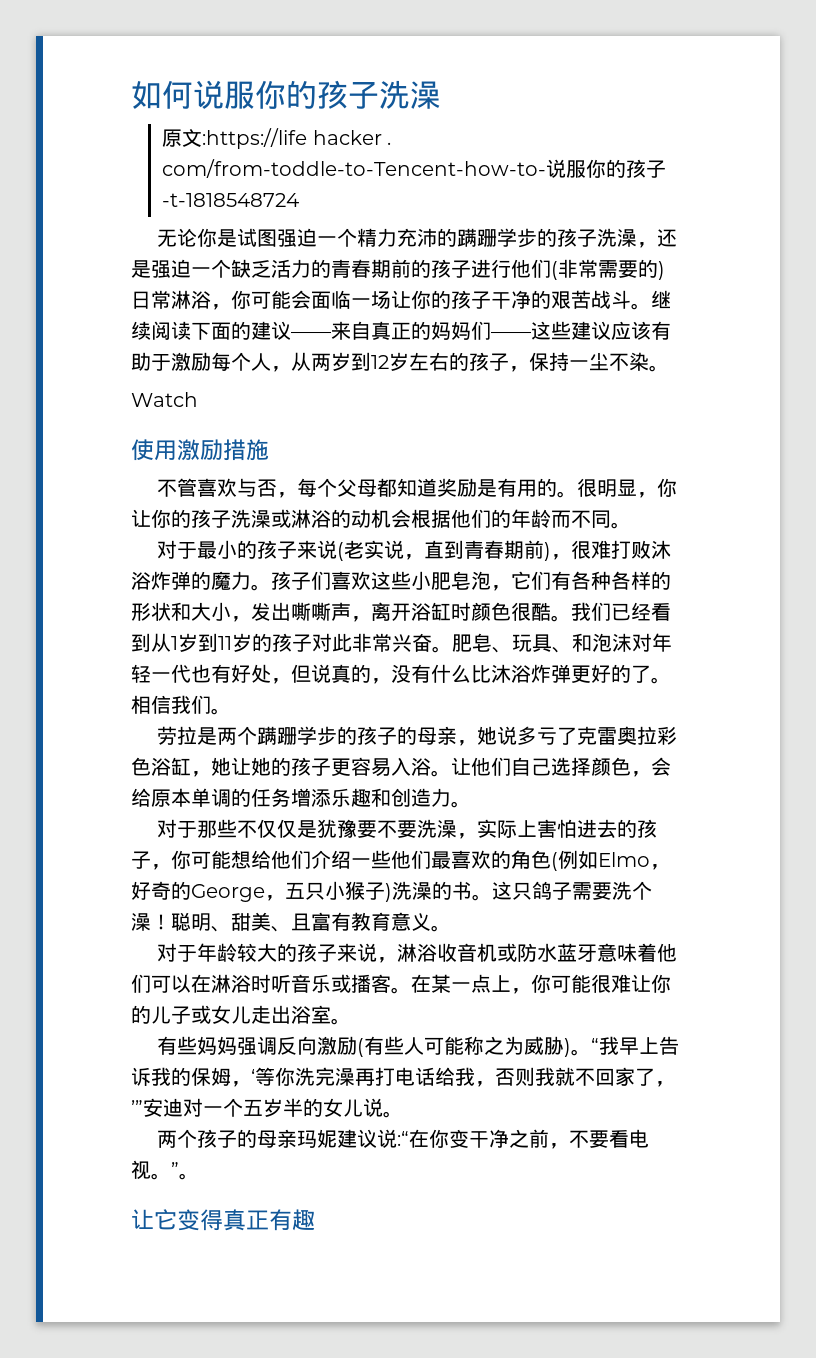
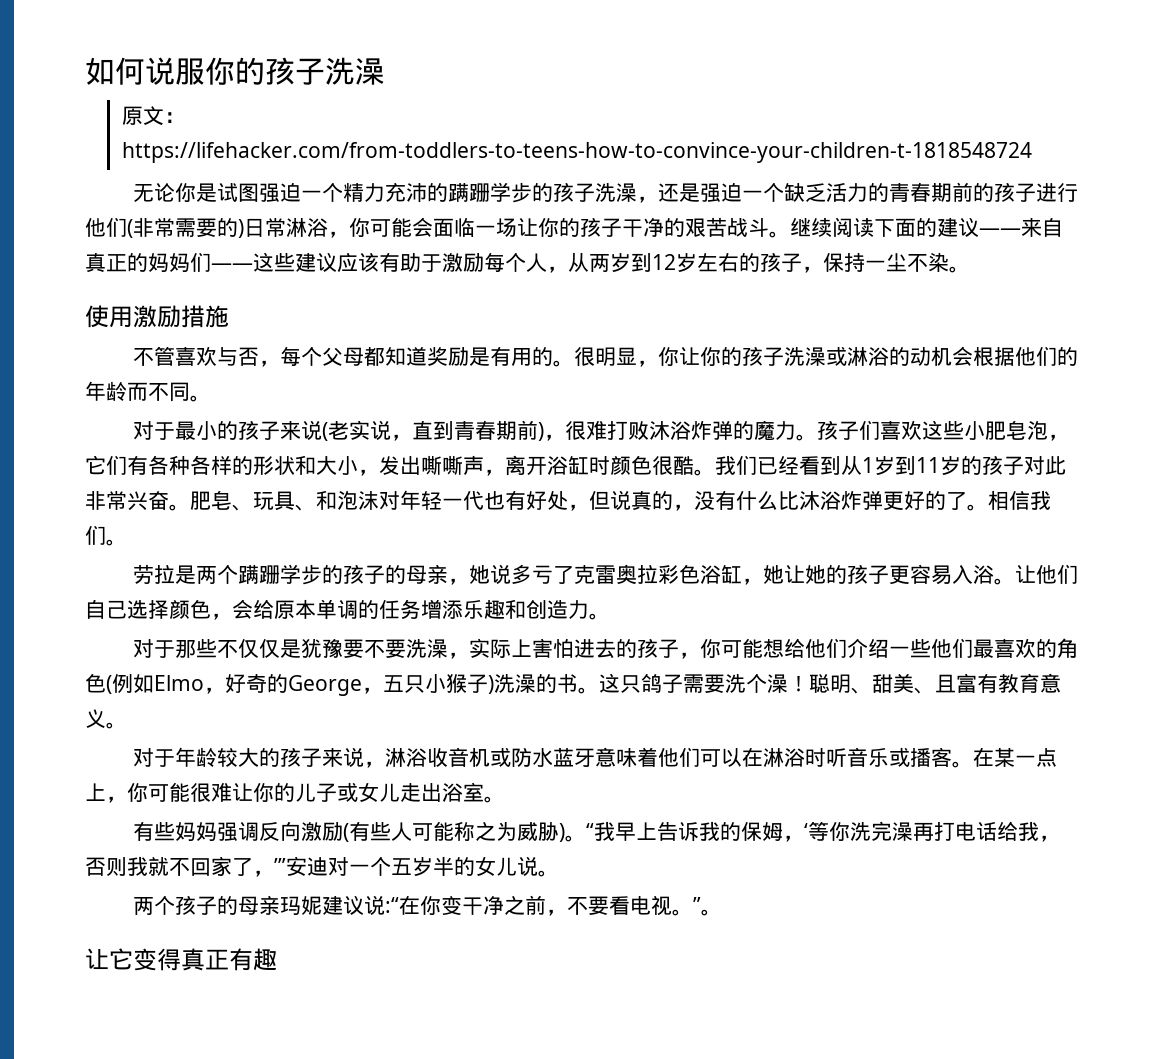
[202,128,392,149] [162,159,667,178] [162,193,300,207] :https://life hacker . com/from-toddle-to-Tencent-how-to-说服你的孩子-t-1818548724 -> [163,112,185,123] [121,142,1032,163] ：https://lifehacker.com/from-toddlers-to-teens-how-to-convince-your-children-t-1818548724
[131,392,198,407] // Watch -> (970, 269) none

